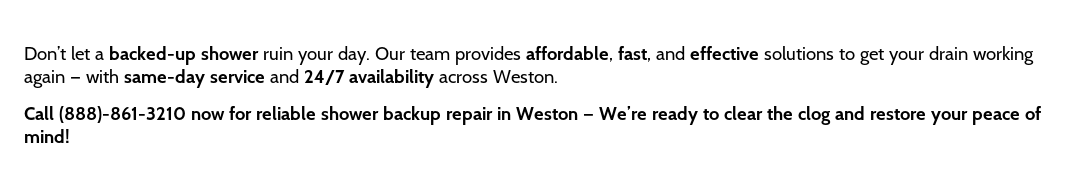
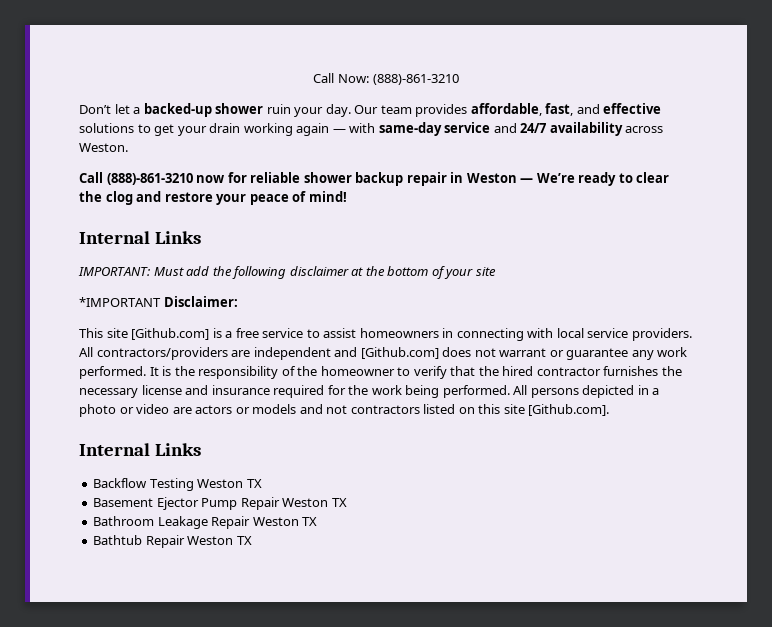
(24, 53) none -> [313,73,459,85] Call Now: (888)-861-3210 //
(70, 136) none -> [79,231,201,244] [78,266,496,279] [79,296,238,307] [79,328,692,341] [79,347,688,360] [79,366,682,379] [79,385,660,398] [79,404,610,417] [79,443,201,456] [93,478,262,491] [93,497,347,510] [93,516,318,529] [93,535,252,548] // Internal Links // IMPORTANT: Must add the following disclaimer at the bottom of your site // *IMPORTANT Disclaimer: // This site [Github.com] is a free service to assist homeowners in connecting with local service providers. All contractors/providers are independent and [Github.com] does not warrant or guarantee any work performed. It is the responsibility of the homeowner to verify that the hired contractor furnishes the necessary license and insurance required for the work being performed. All persons depicted in a photo or video are actors or models and not contractors listed on this site [Github.com]. // Internal Links // Backflow Testing Weston TX // Basement Ejector Pump Repair Weston TX // Bathroom Leakage Repair Weston TX // Bathtub Repair Weston TX

